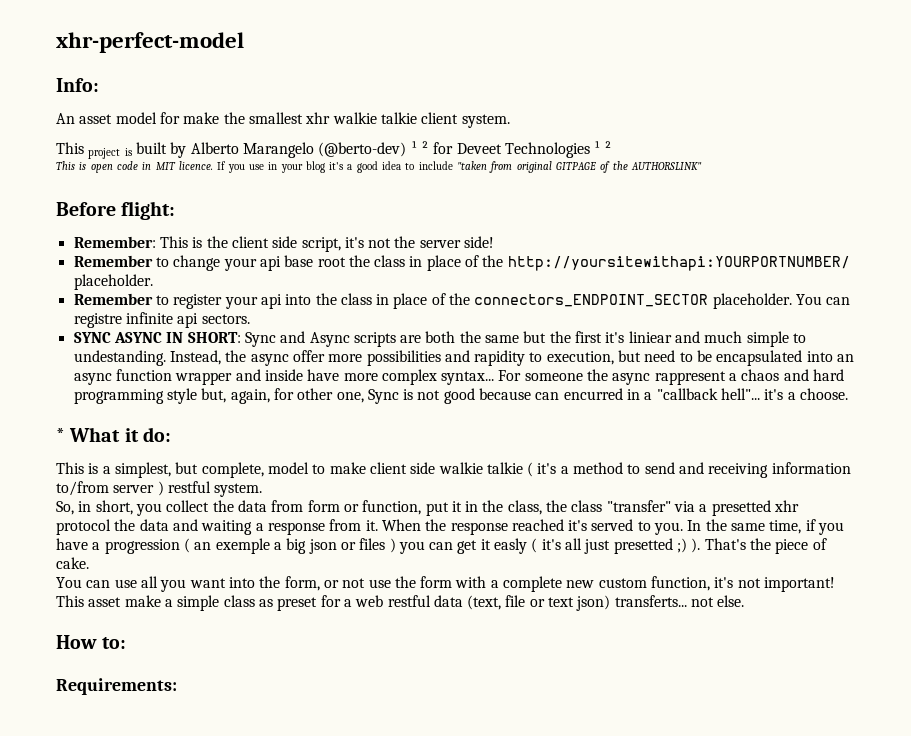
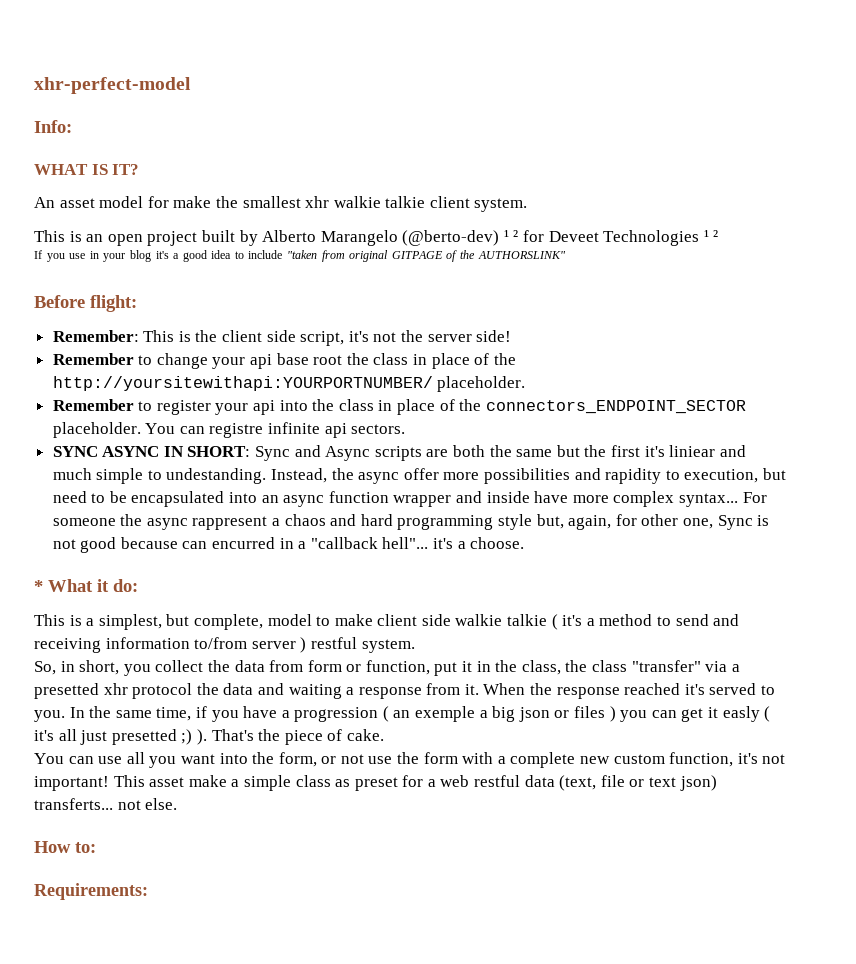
(99, 85) none -> [34,164,140,175] // WHAT IS IT?
[88,148,132,159] project is -> [69,231,198,246] is an open project
[56,161,213,173] This is open code in MIT licence. -> (719, 236) none

